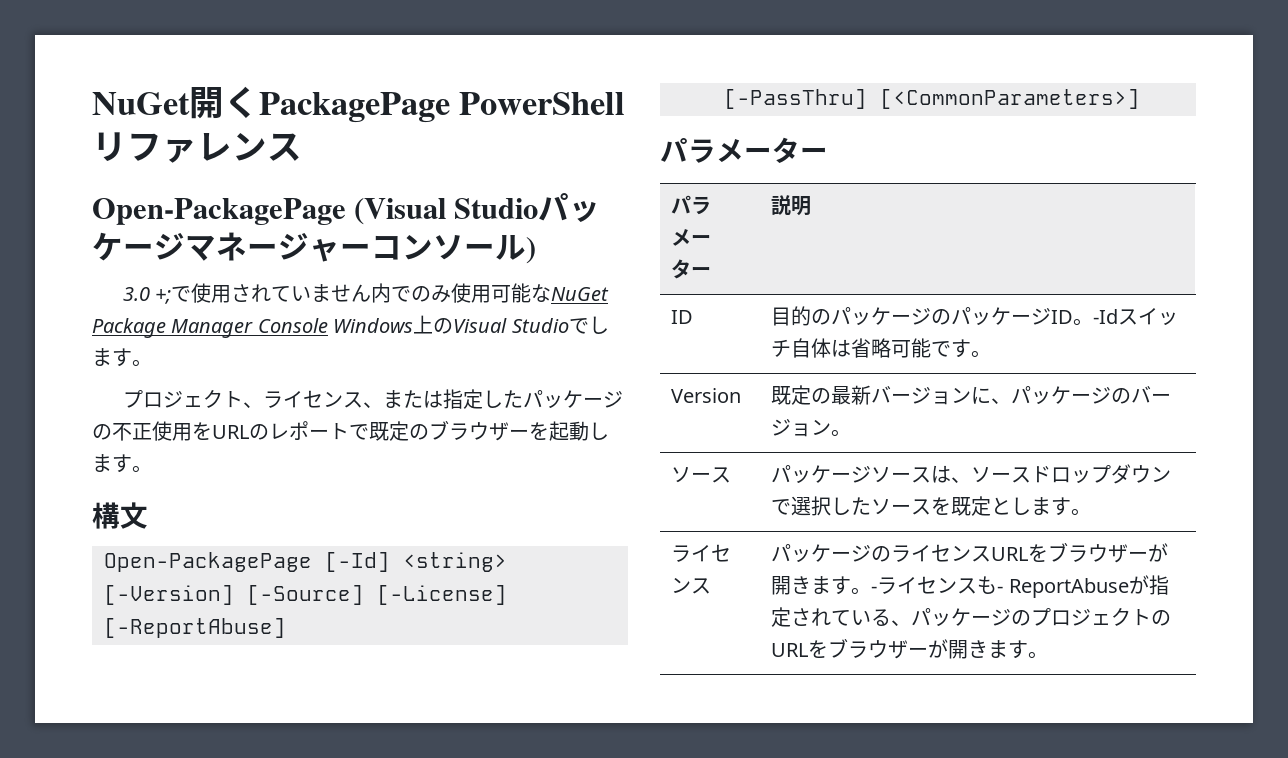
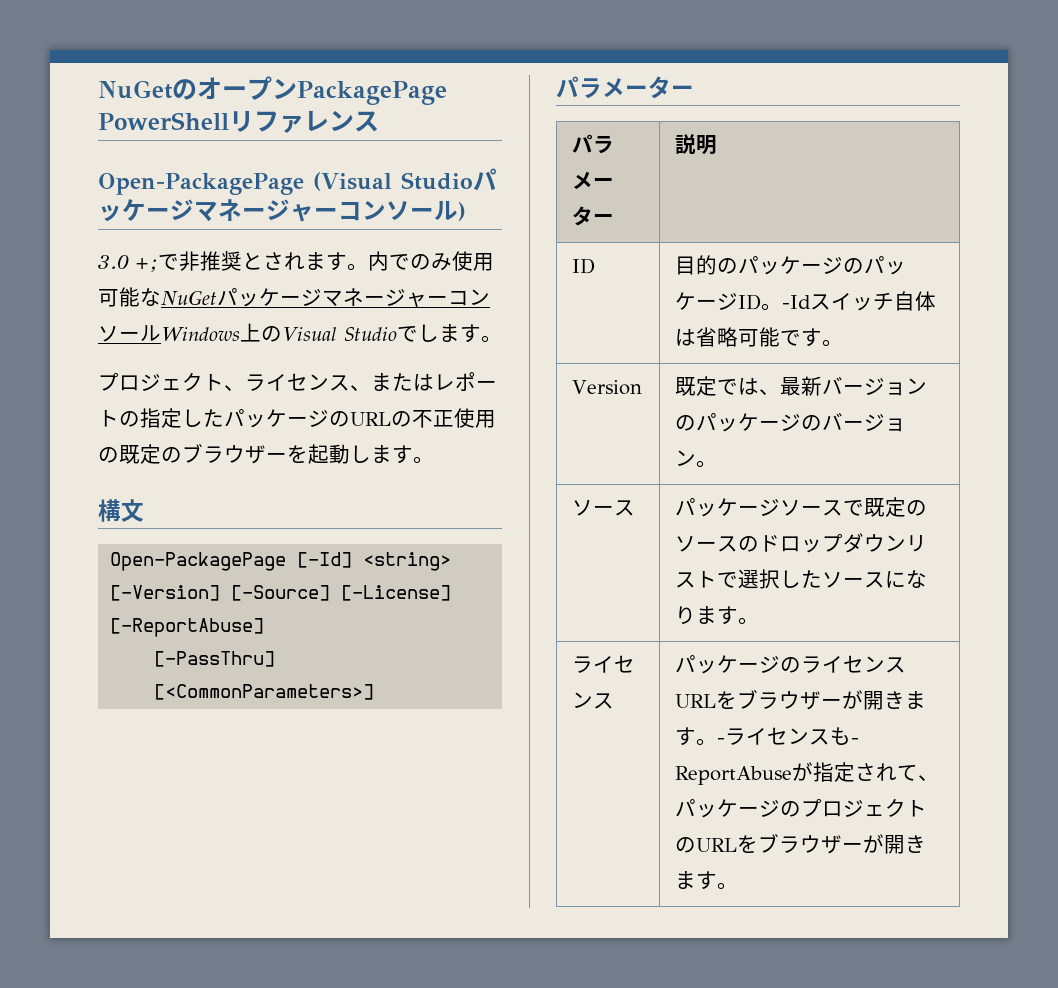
[92,86,259,119] NuGet開く -> [98,76,297,100] NuGetのオープン
[191,283,372,303] 使用されていません -> [179,251,368,271] 非推奨とされます。
[92,318,328,338] Package Manager Console -> [217,288,490,307] [98,325,161,342] パッケージマネージャーコンソール
(443, 399) none -> [434,372,497,391] [98,410,140,427] レポートの
(112, 432) none -> [350,411,412,427] URLの
[192,421,369,440] をURLのレポートで -> [98,447,119,463] の
[811,388,832,404] の -> [716,377,780,395] では、
[971,387,1012,404] に、 -> [674,415,696,431] の
[931,465,1032,483] は、ソース -> [842,497,927,517] [674,536,759,552] で既定のソースの
(1172, 474) none -> [905,535,927,552] [674,571,717,588] リスト
[931,496,1032,516] を既定とし -> [884,570,927,588] [674,606,696,625] になり
[851,609,892,626] いる -> (918, 773) none

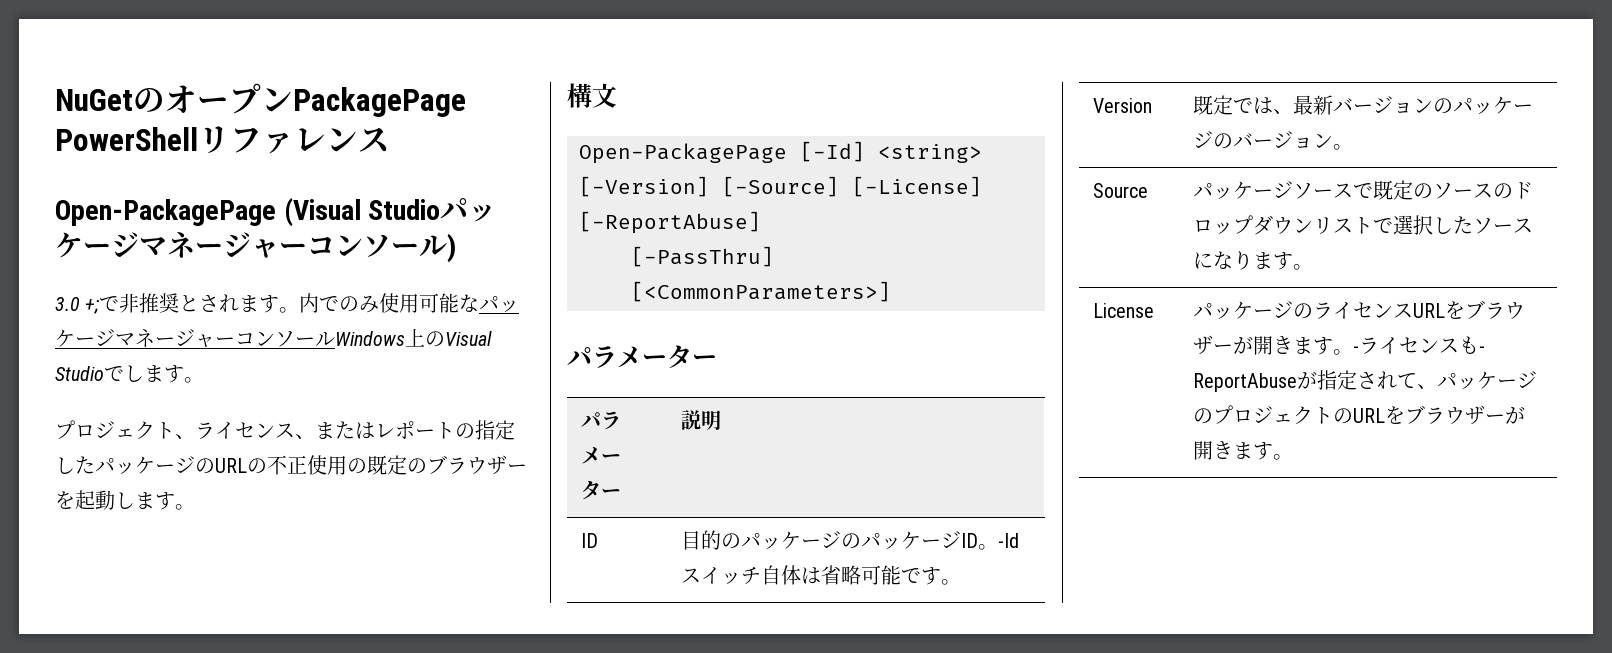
[161,290,217,305] NuGet -> (480, 303) none
[571,500,635,516] ソース -> [1093,183,1149,198] Source
[571,655,635,673] [571,692,614,709] ライセンス -> [1093,303,1155,318] License

